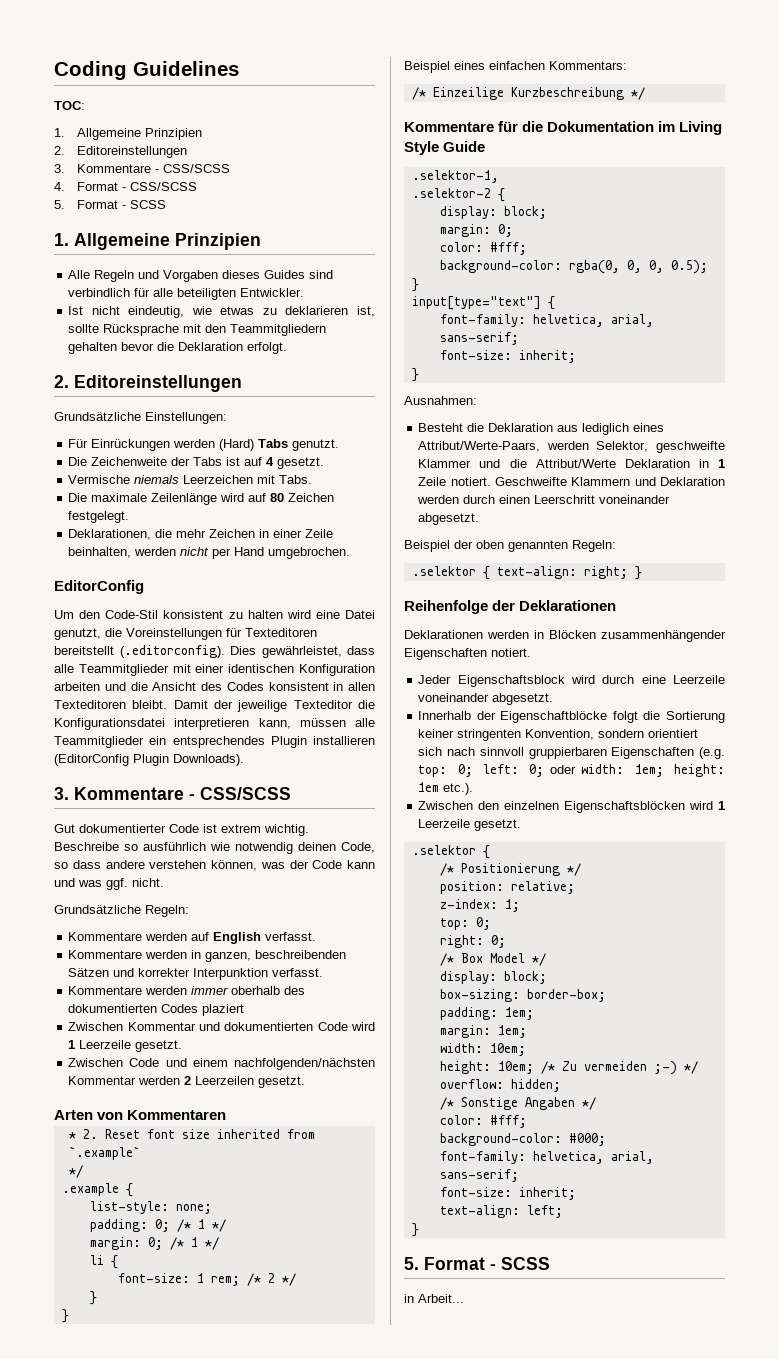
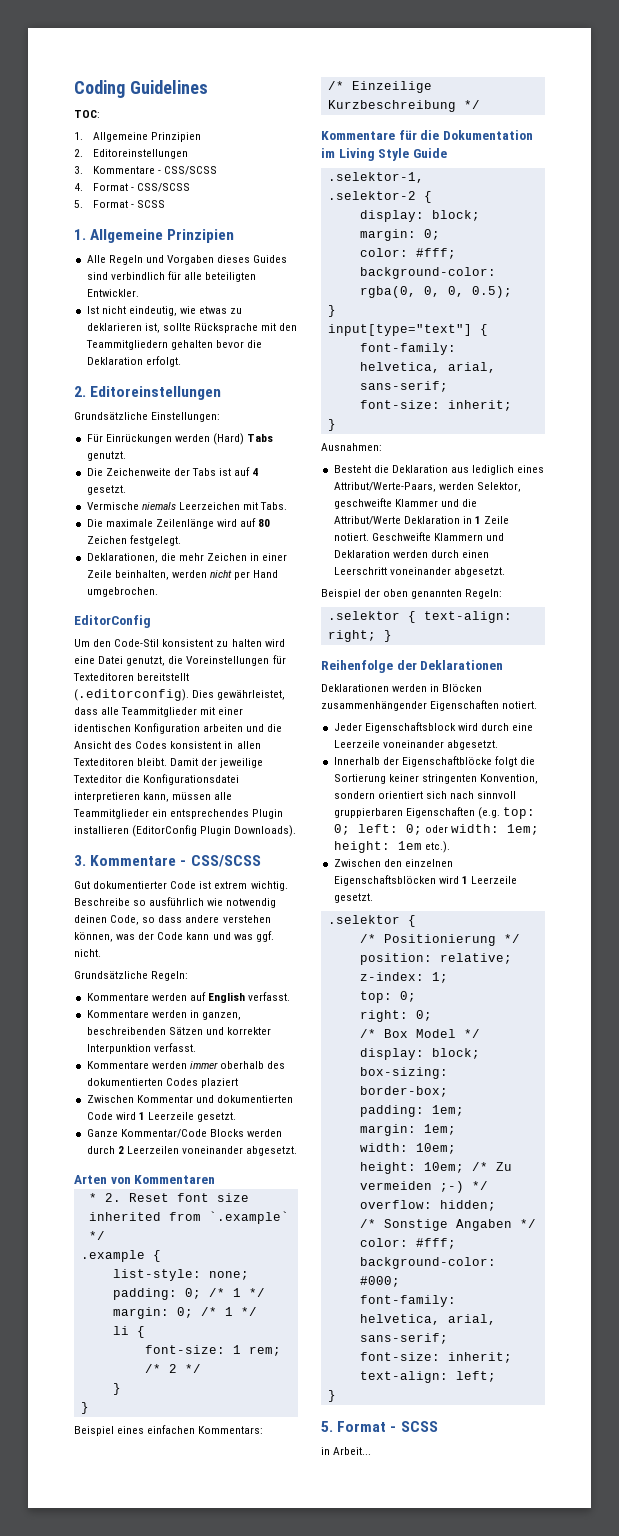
[68,1058,375,1070] [68,1076,306,1088] Zwischen Code und einem nachfolgenden/nächsten Kommentar werden 2 Leerzeilen gesetzt. -> [86,1129,282,1138] [86,1146,298,1156] Ganze Kommentar/Code Blocks werden durch 2 Leerzeilen voneinander abgesetzt.

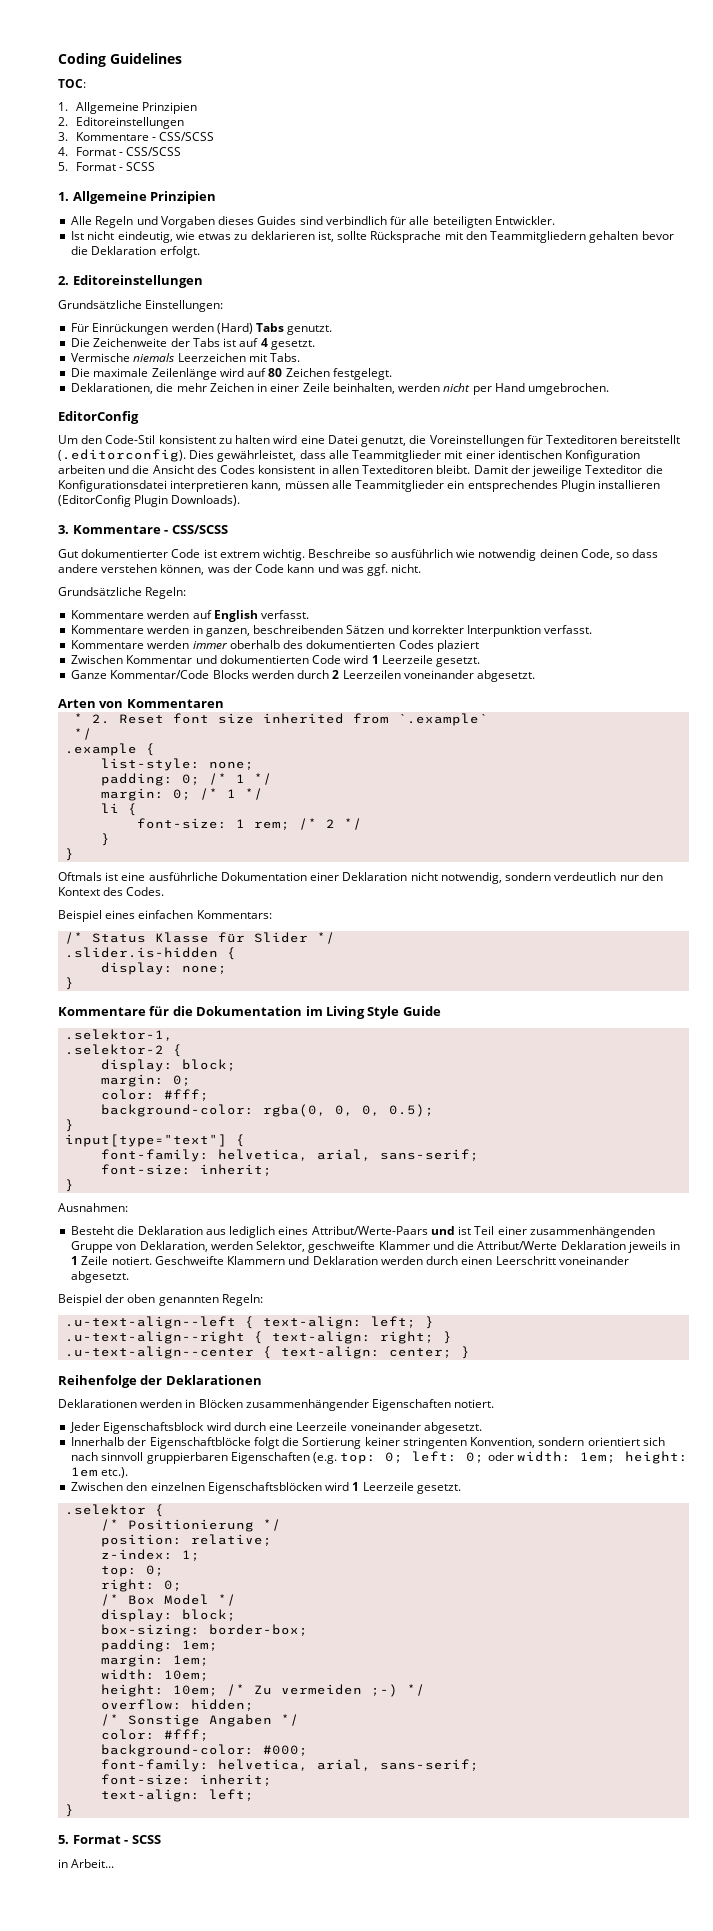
(89, 1408) none -> [58,872,663,884] [58,887,165,896] // Oftmals ist eine ausführliche Dokumentation einer Deklaration nicht notwendig, sondern verdeutlich nur den Kontext des Codes.
[351,81,432,93] [327,100,480,112] Einzeilige Kurzbeschreibung */ -> [92,932,336,944] [65,947,237,960] [101,962,228,975] [65,977,75,990] Status Klasse für Slider */ // .slider.is-hidden { // display: none; // }
[333,482,436,492] Attribut/Werte-Paars, -> [311,1226,655,1238] [71,1241,208,1253] Attribut/Werte-Paars und ist Teil einer zusammenhängenden Gruppe von Deklaration,
(460, 520) none -> [627,1241,667,1253] jeweils
[327,611,400,620] .selektor -> [65,1316,435,1329] [65,1331,246,1344] .u-text-align--left { text-align: left; } // .u-text-align--right
(392, 636) none -> [65,1346,471,1359] // .u-text-align--center { text-align: center; }

